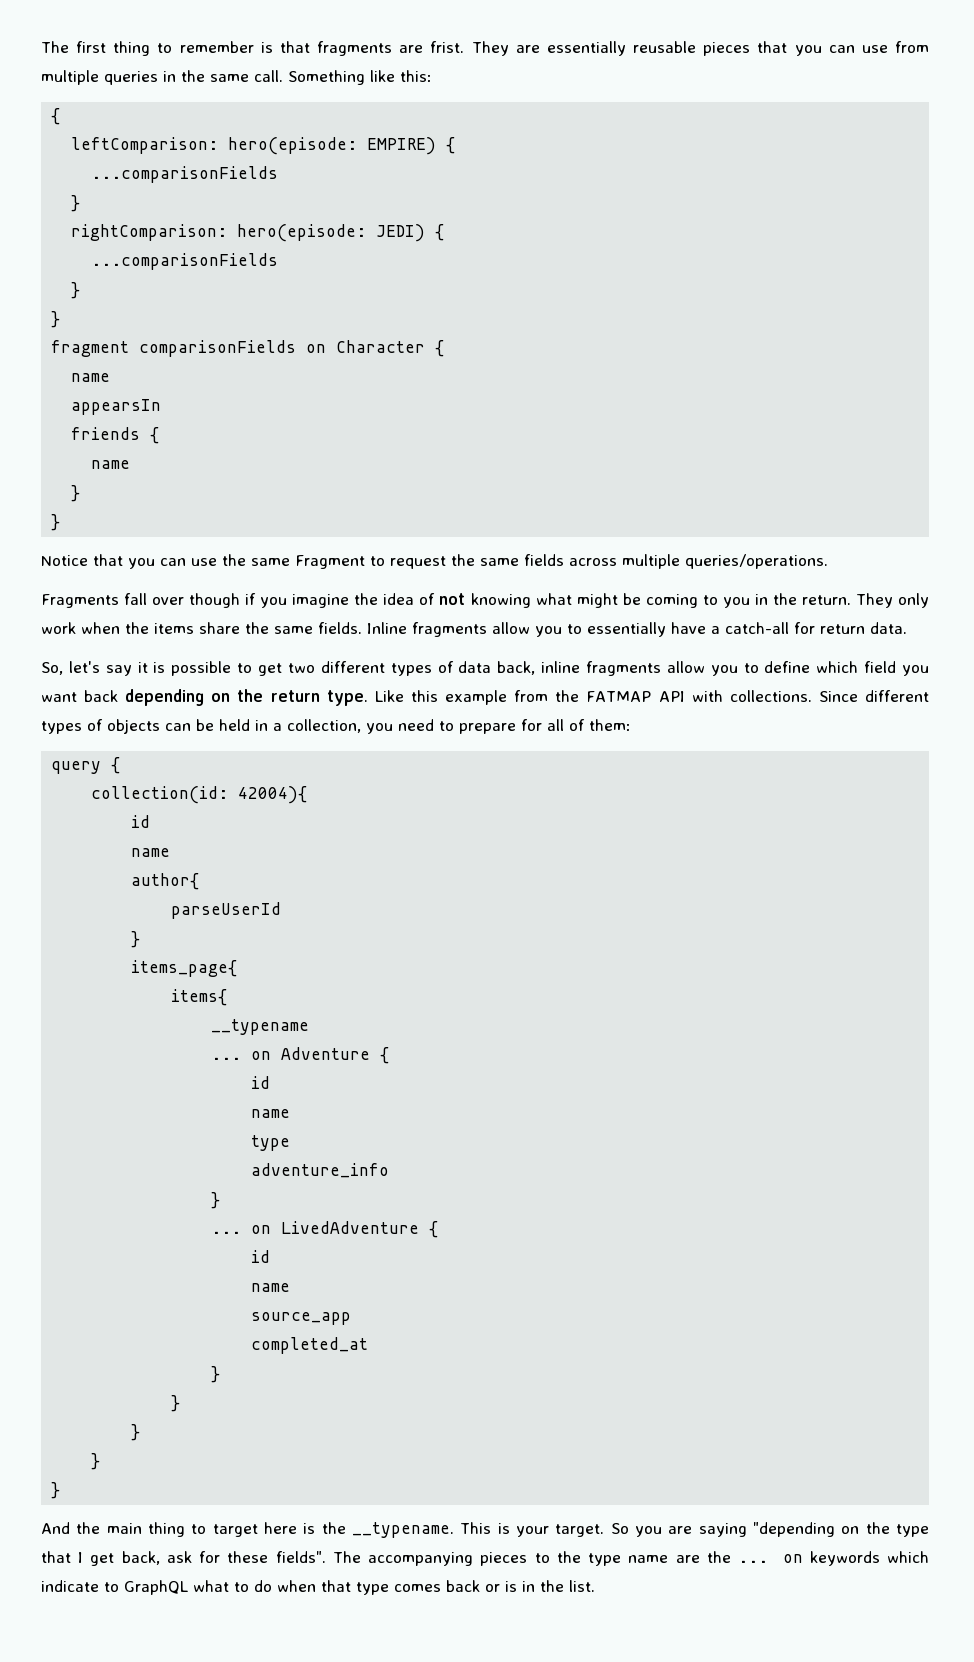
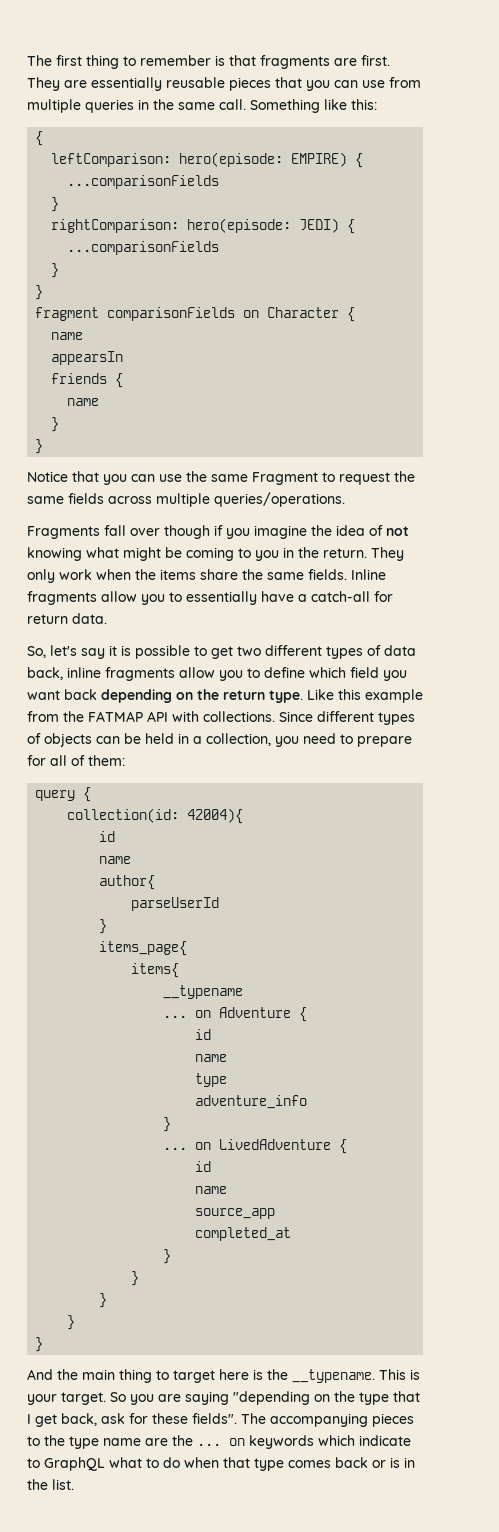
[430,41,465,53] frist. -> [361,55,390,66] first.

